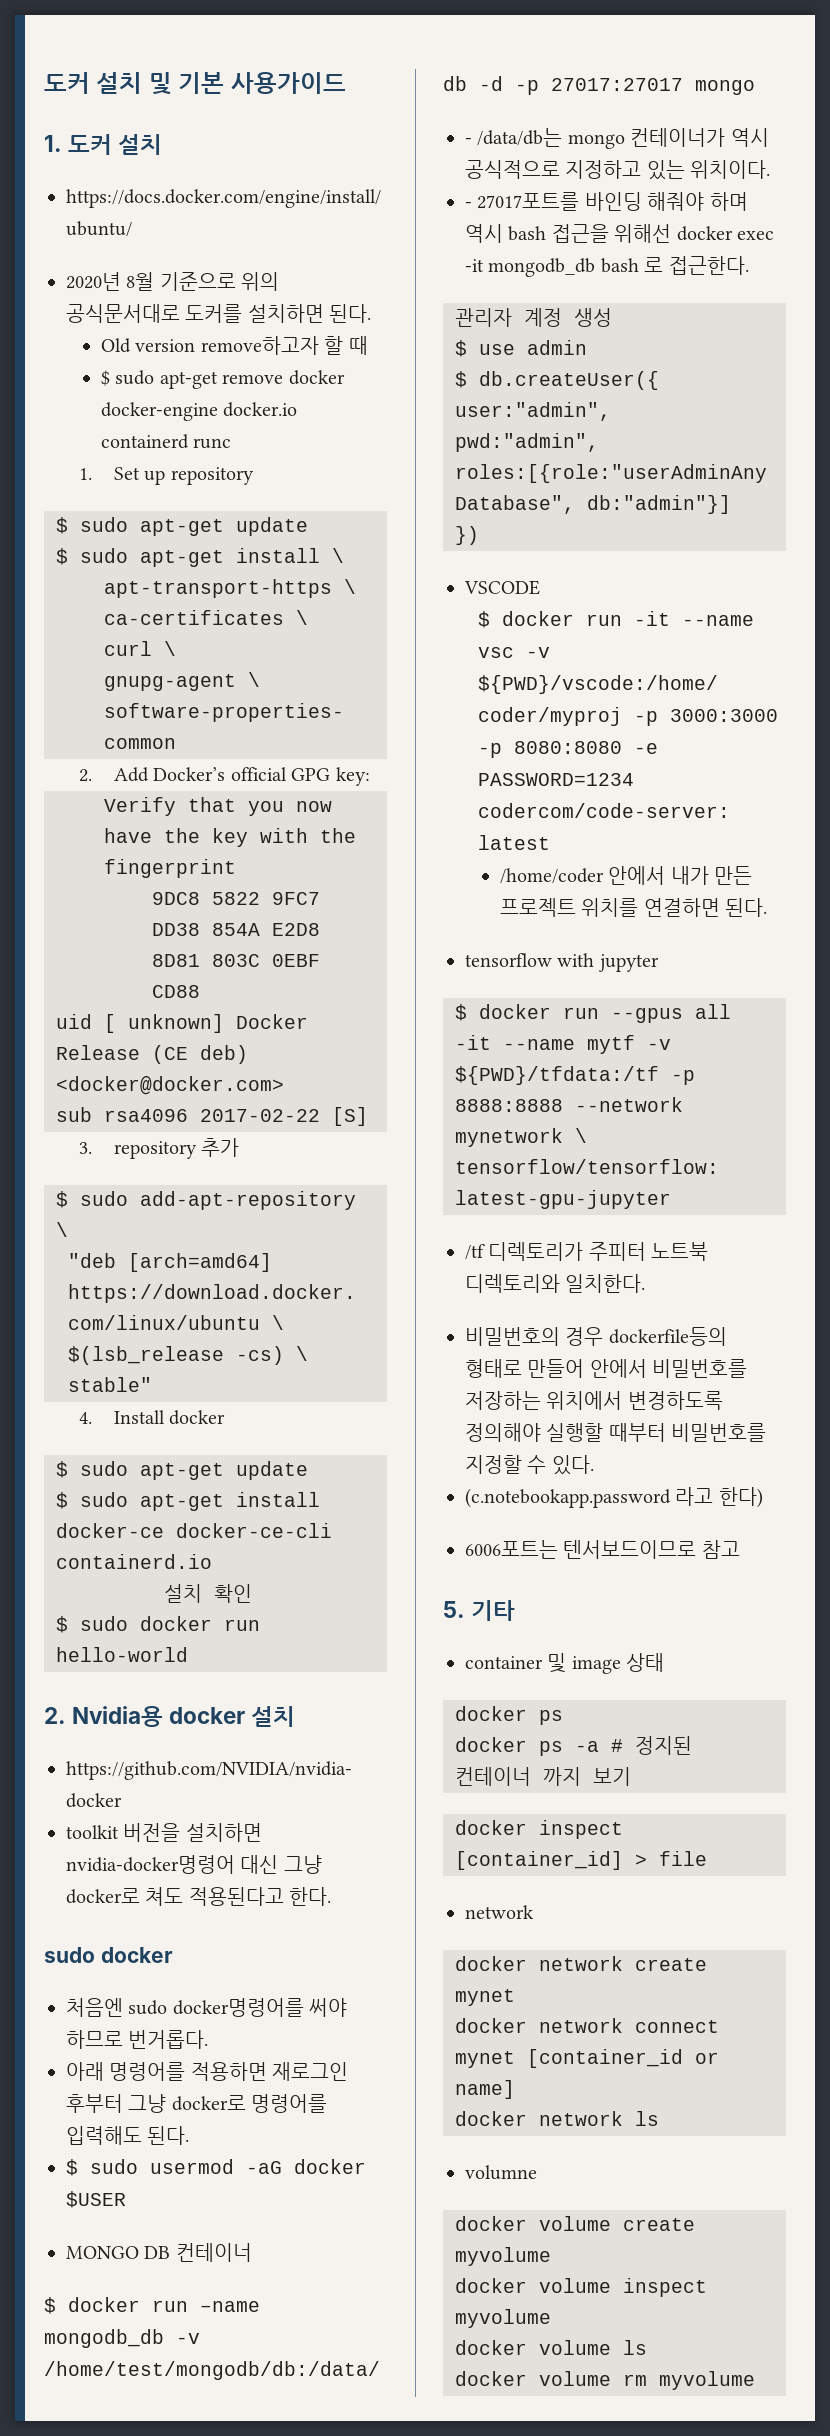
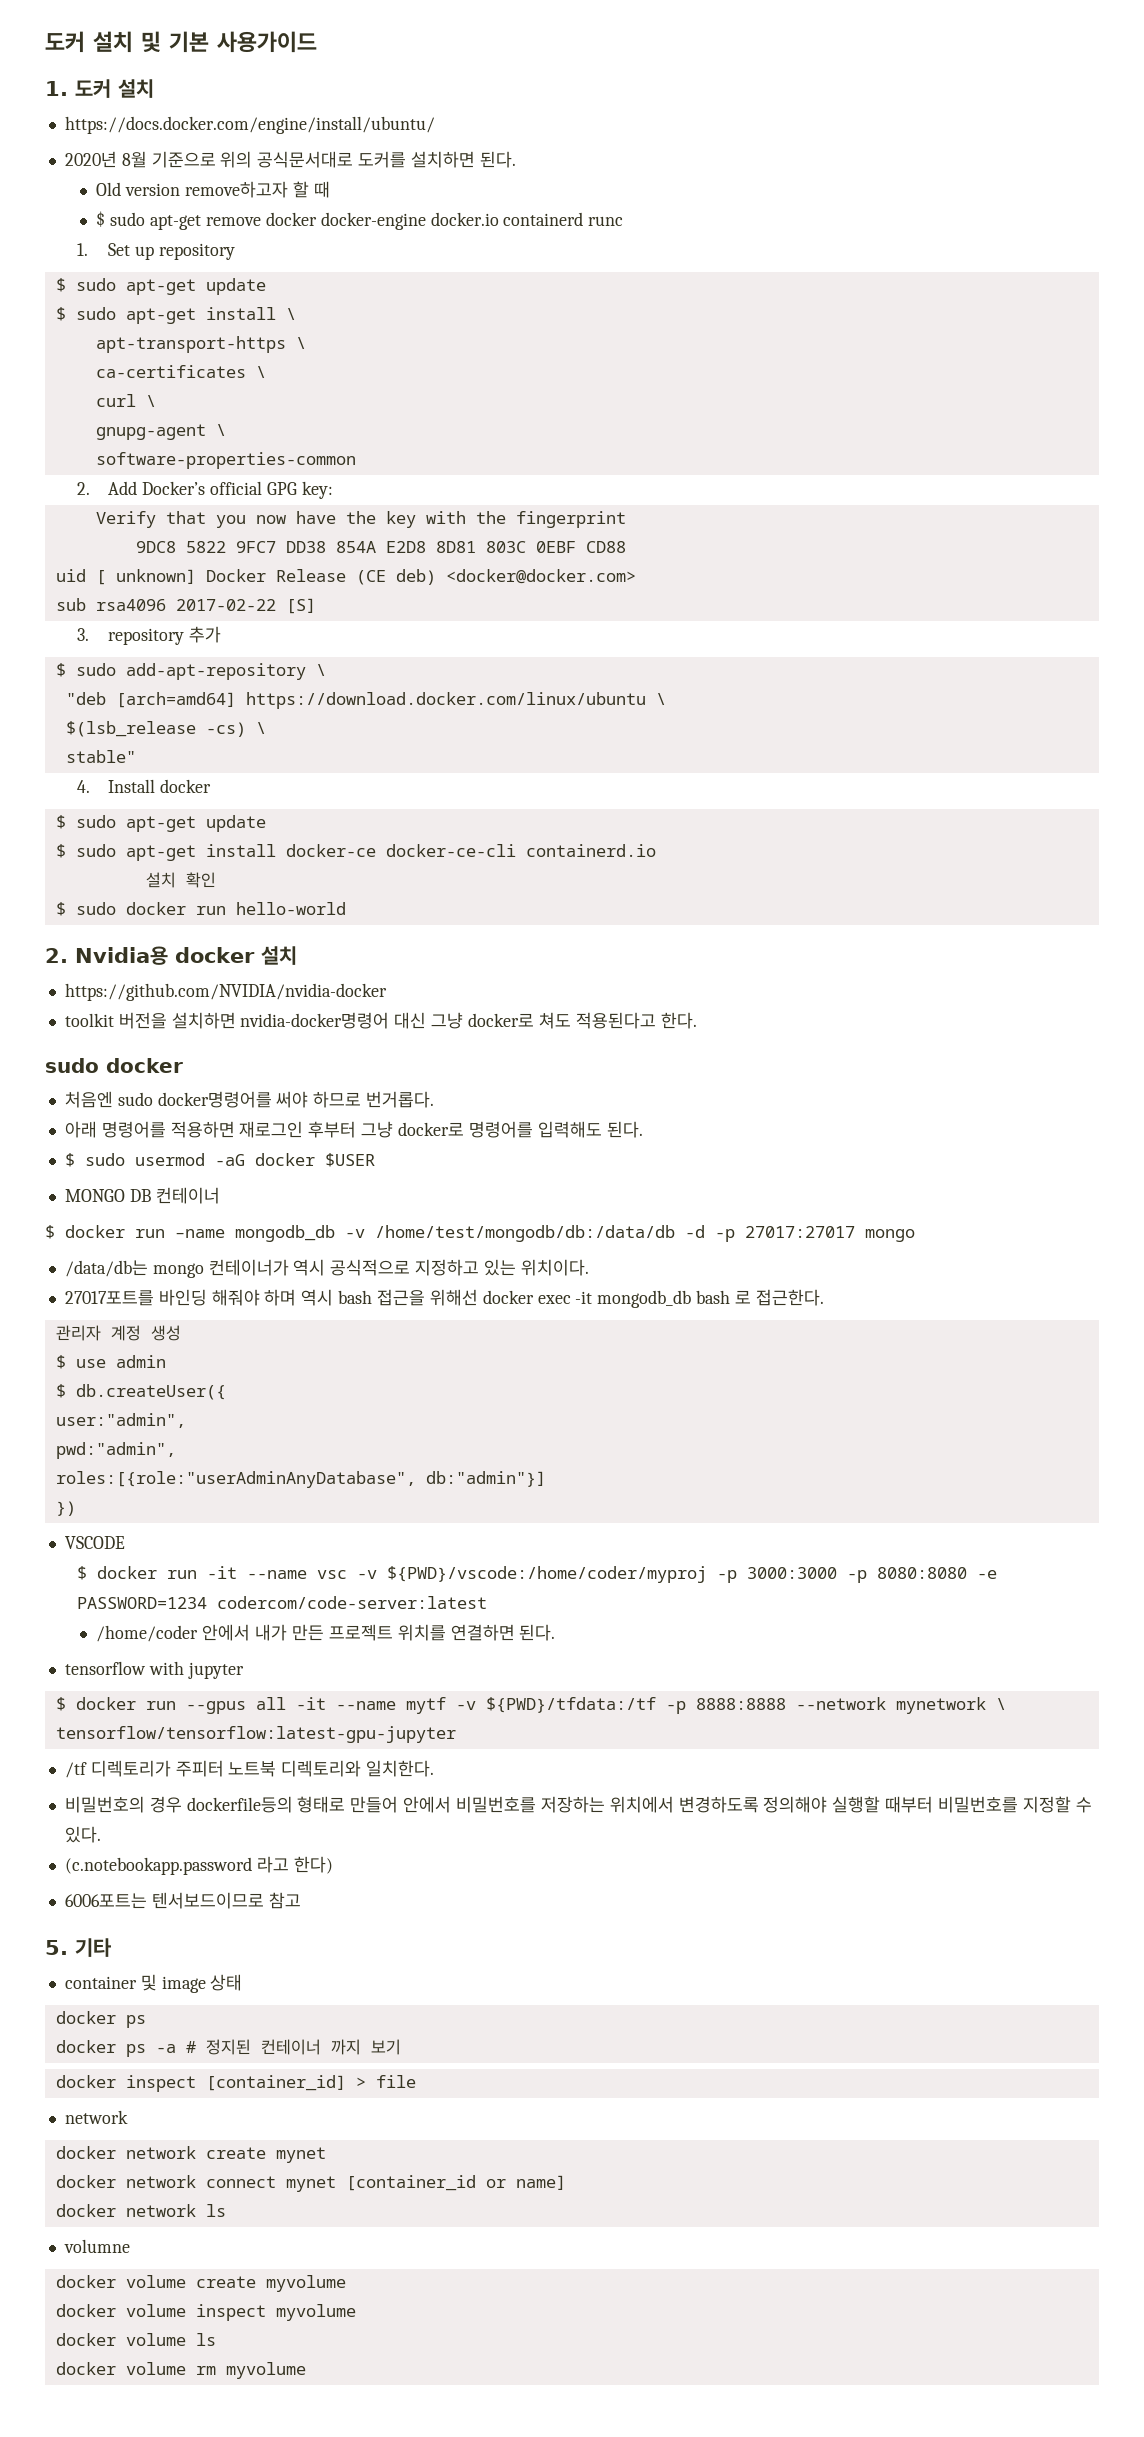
[465,138,472,144] - -> (915, 1235) none
[465,202,472,208] - -> (589, 1267) none

